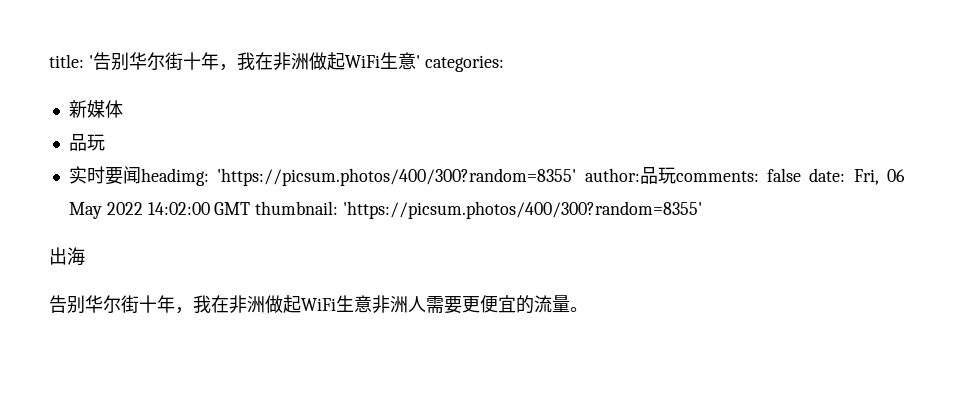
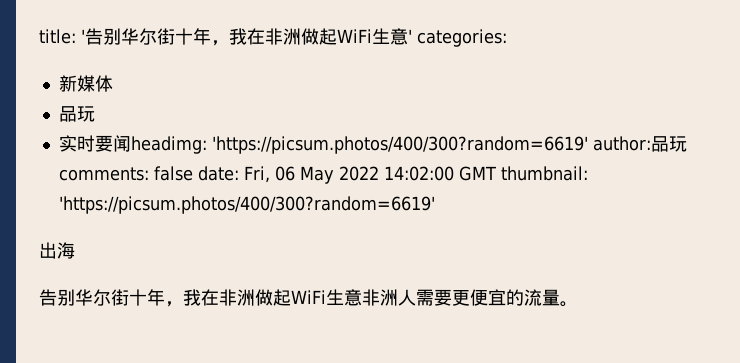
[217,168,577,186] 'https://picsum.photos/400/300?random=8355' -> [211,136,588,154] 'https://picsum.photos/400/300?random=6619'
[343,201,703,219] 'https://picsum.photos/400/300?random=8355' -> [58,196,435,214] 'https://picsum.photos/400/300?random=6619'

